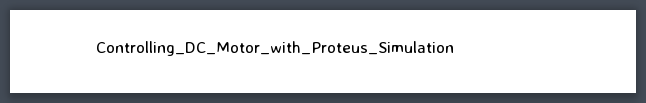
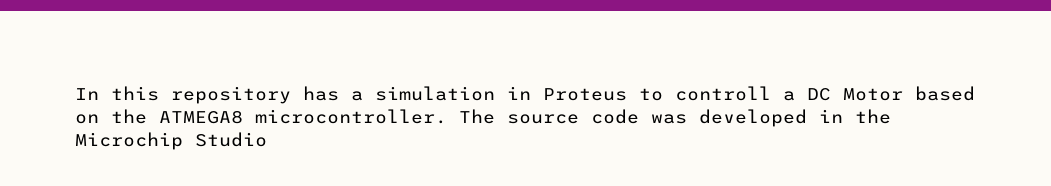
[96,41,454,56] Controlling_DC_Motor_with_Proteus_Simulation -> [75,86,975,104] [75,109,891,127] [75,132,267,150] In this repository has a simulation in Proteus to controll a DC Motor based on the ATMEGA8 microcontroller. The source code was developed in the Microchip Studio

